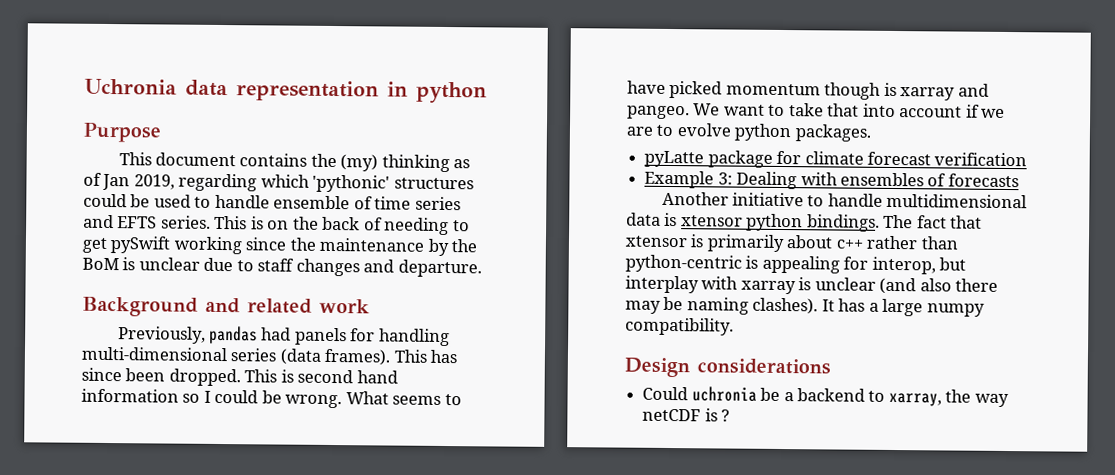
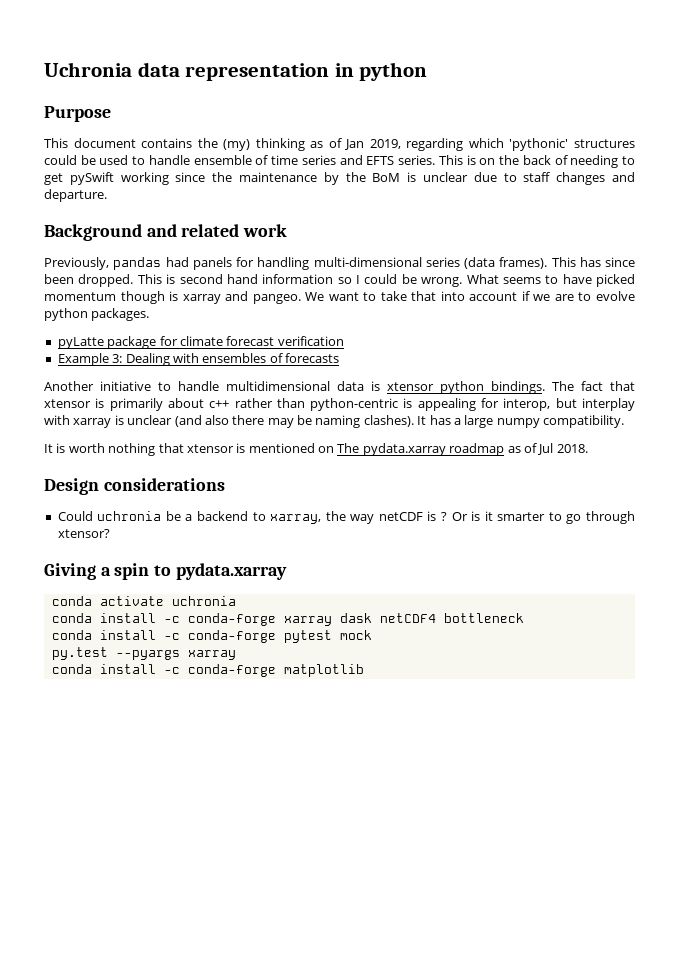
(734, 326) none -> [44,443,588,456] // It is worth nothing that xtensor is mentioned on The pydata.xarray roadmap as of Jul 2018.
(731, 415) none -> [451,511,636,524] [57,529,110,538] [44,563,287,580] [51,596,236,606] [51,613,524,626] [51,630,372,643] [51,647,236,660] [51,664,364,677] Or is it smarter to go through xtensor? // Giving a spin to pydata.xarray // conda activate uchronia // conda install -c conda-forge xarray dask netCDF4 bottleneck // conda install -c conda-forge pytest mock // py.test --pyargs xarray // conda install -c conda-forge matplotlib

